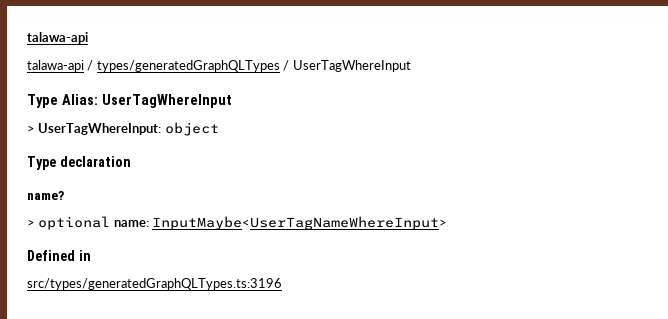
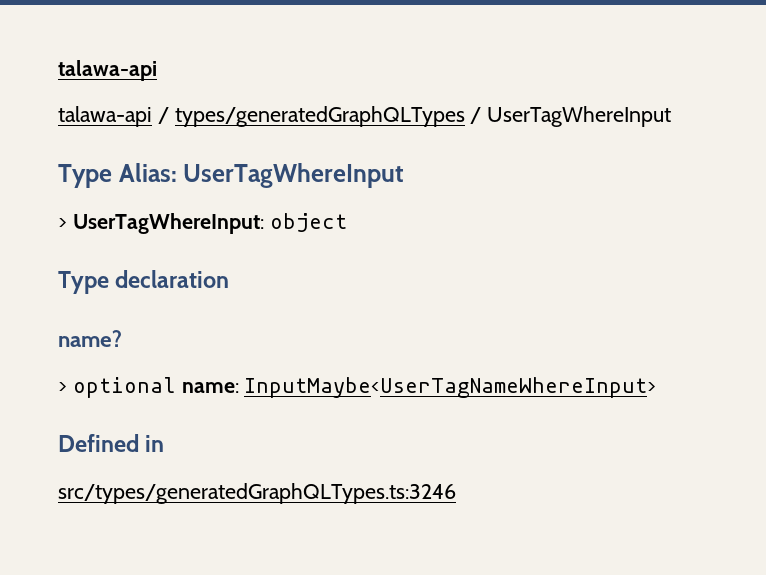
[27,278,282,290] src/types/generatedGraphQLTypes.ts:3196 -> [58,483,456,504] src/types/generatedGraphQLTypes.ts:3246

